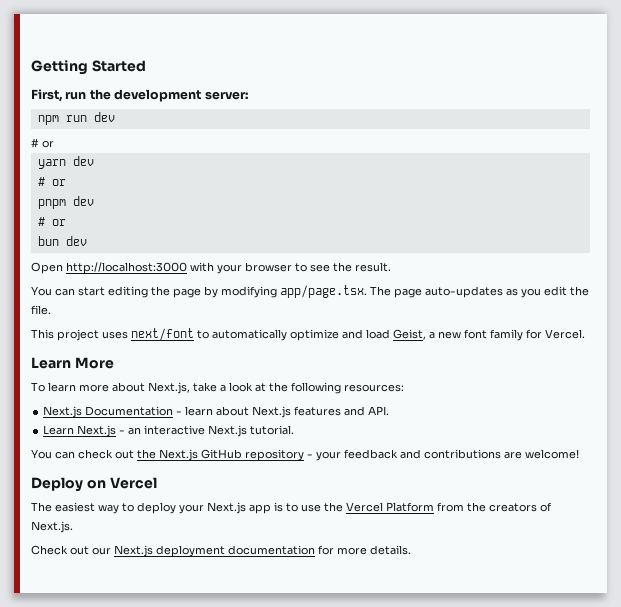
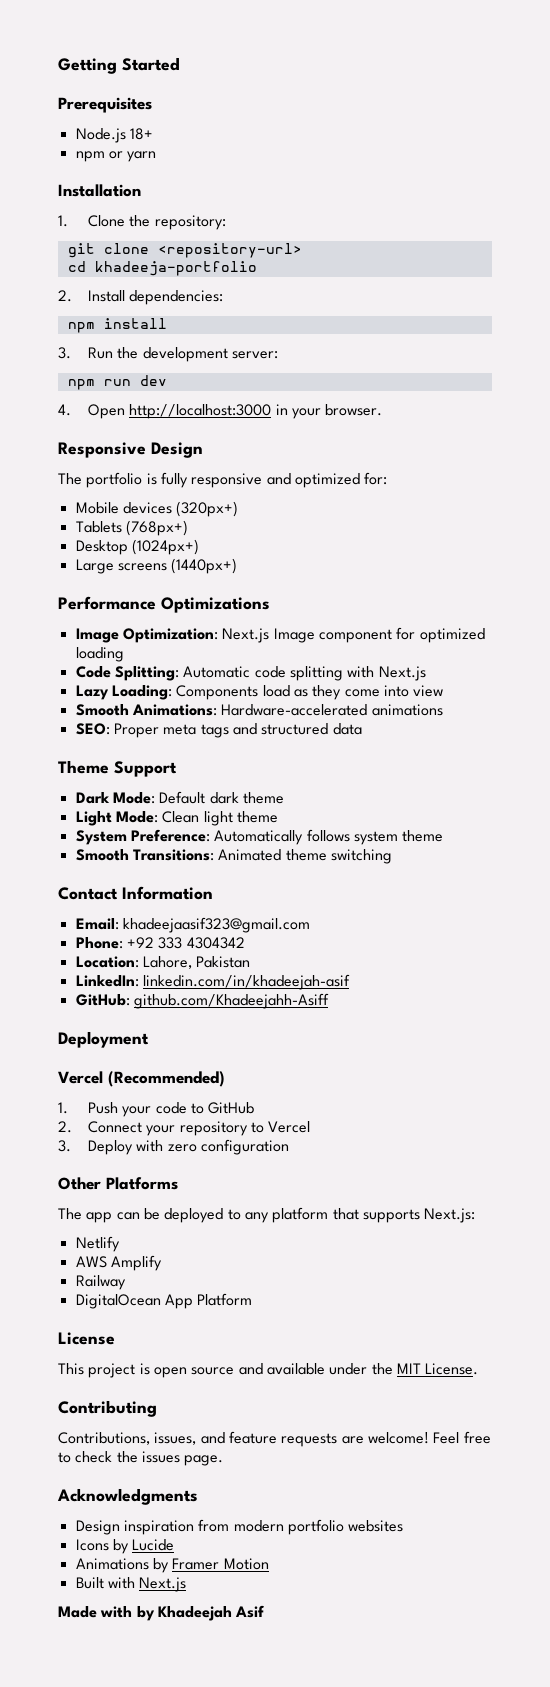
[31,89,87,102] First, run -> [58,97,152,113] [75,128,153,143] [75,151,157,162] [58,184,141,197] [58,215,226,230] [67,243,302,258] [67,261,257,276] [58,290,224,305] [67,318,167,333] [58,347,114,359] Prerequisites // Node.js 18+ // npm or yarn // Installation // 1. Clone the repository: // git clone <repository-url> // cd khadeeja-portfolio // 2. Install dependencies: // npm install // 3. Run
[31,138,54,148] [37,156,94,169] [37,177,66,186] [37,196,94,209] [37,217,66,226] [37,236,87,246] [31,262,391,274] [31,285,589,298] [31,305,51,315] [31,328,585,341] [31,357,114,369] [31,382,404,394] [43,406,390,418] [43,425,295,437] [31,449,579,461] [31,477,157,492] [31,502,552,514] [31,521,73,533] [31,545,411,557] # or // yarn dev // # or // pnpm dev // # or // bun dev // Open http://localhost:3000 with your browser to see the result. // You can start editing the page by modifying app/page.tsx. The page auto-updates as you edit the file. // This project uses next/font to automatically optimize and load Geist, a new font family for Vercel. // Learn More // To learn more about Next.js, take a look at the following resources: // Next.js Documentation - learn about Next.js features and API. // Learn Next.js - an interactive Next.js tutorial. // You can check out the Next.js GitHub repository - your feedback and contributions are welcome! // Deploy on Vercel // The easiest way to deploy your Next.js app is to use the Vercel Platform from the creators of Next.js. // Check out our Next.js deployment documentation for more details. -> [58,404,383,419] [58,442,203,458] [58,472,388,488] [75,501,239,517] [75,520,188,536] [75,539,199,555] [75,558,238,574] [58,596,270,613] [75,627,485,643] [75,647,124,662] [75,666,426,681] [75,685,444,700] [75,704,443,716] [75,723,362,738] [58,760,177,777] [75,791,284,804] [75,811,278,826] [75,829,444,845] [75,849,392,864] [58,886,213,900] [75,917,310,933] [75,937,245,949] [75,956,251,969] [75,974,350,990] [75,993,329,1009] [58,1031,149,1048] [58,1071,225,1087] [58,1102,255,1117] [58,1121,311,1136] [58,1139,290,1155] [58,1177,178,1190] [58,1207,476,1223] [75,1236,120,1252] [75,1255,162,1271] [75,1275,126,1290] [75,1293,253,1309] [58,1332,115,1345] [58,1363,479,1378] [58,1400,157,1417] [58,1431,491,1447] [58,1451,224,1466] [57,1488,198,1505] [75,1519,404,1535] [75,1539,175,1554] [75,1558,269,1573] [75,1577,187,1592] [58,1605,265,1621] 4. Open http://localhost:3000 in your browser. // Responsive Design // The portfolio is fully responsive and optimized for: // Mobile devices (320px+) // Tablets (768px+) // Desktop (1024px+) // Large screens (1440px+) // Performance Optimizations // Image Optimization: Next.js Image component for optimized loading // Code Splitting: Automatic code splitting with Next.js // Lazy Loading: Components load as they come into view // Smooth Animations: Hardware-accelerated animations // SEO: Proper meta tags and structured data // Theme Support // Dark Mode: Default dark theme // Light Mode: Clean light theme // System Preference: Automatically follows system theme // Smooth Transitions: Animated theme switching // Contact Information // Email: khadeejaasif323@gmail.com // Phone: +92 333 4304342 // Location: Lahore, Pakistan // LinkedIn: linkedin.com/in/khadeejah-asif // GitHub: github.com/Khadeejahh-Asiff // Deployment // Vercel (Recommended) // 1. Push your code to GitHub // 2. Connect your repository to Vercel // 3. Deploy with zero configuration // Other Platforms // The app can be deployed to any platform that supports Next.js: // Netlify // AWS Amplify // Railway // DigitalOcean App Platform // License // This project is open source and available under the MIT License. // Contributing // Contributions, issues, and feature requests are welcome! Feel free to check the issues page. // Acknowledgments // Design inspiration from modern portfolio websites // Icons by Lucide // Animations by Framer Motion // Built with Next.js // Made with by Khadeejah Asif

